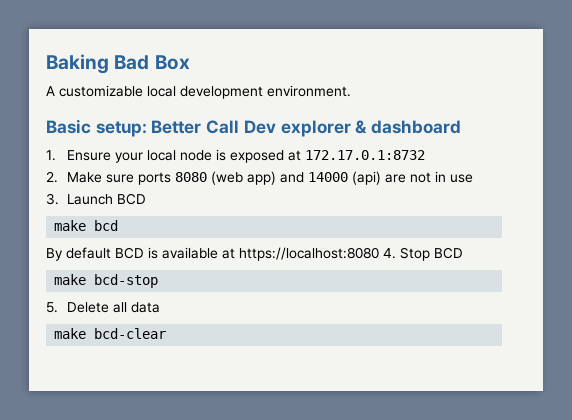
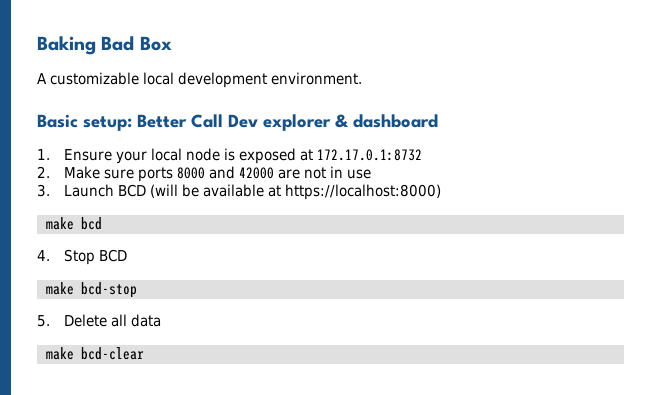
[174,171,381,185] 8080 (web app) and 14000 (api) -> [176,166,274,179] 8000 and 42000
[54,220,119,231] [46,247,379,261] // make bcd // By default BCD is available at https://localhost:8080 -> [149,184,441,200] [45,217,102,230] (will be available at https://localhost:8000) // make bcd //

